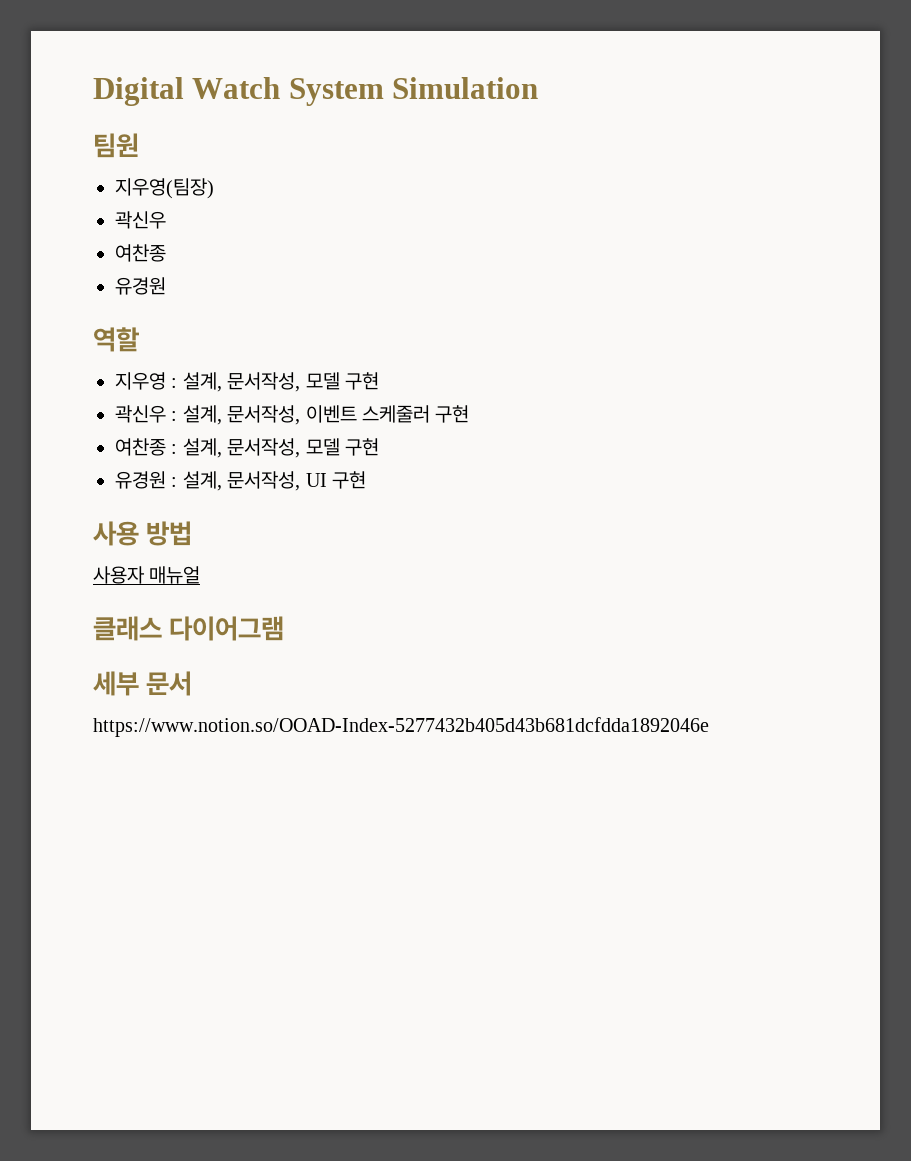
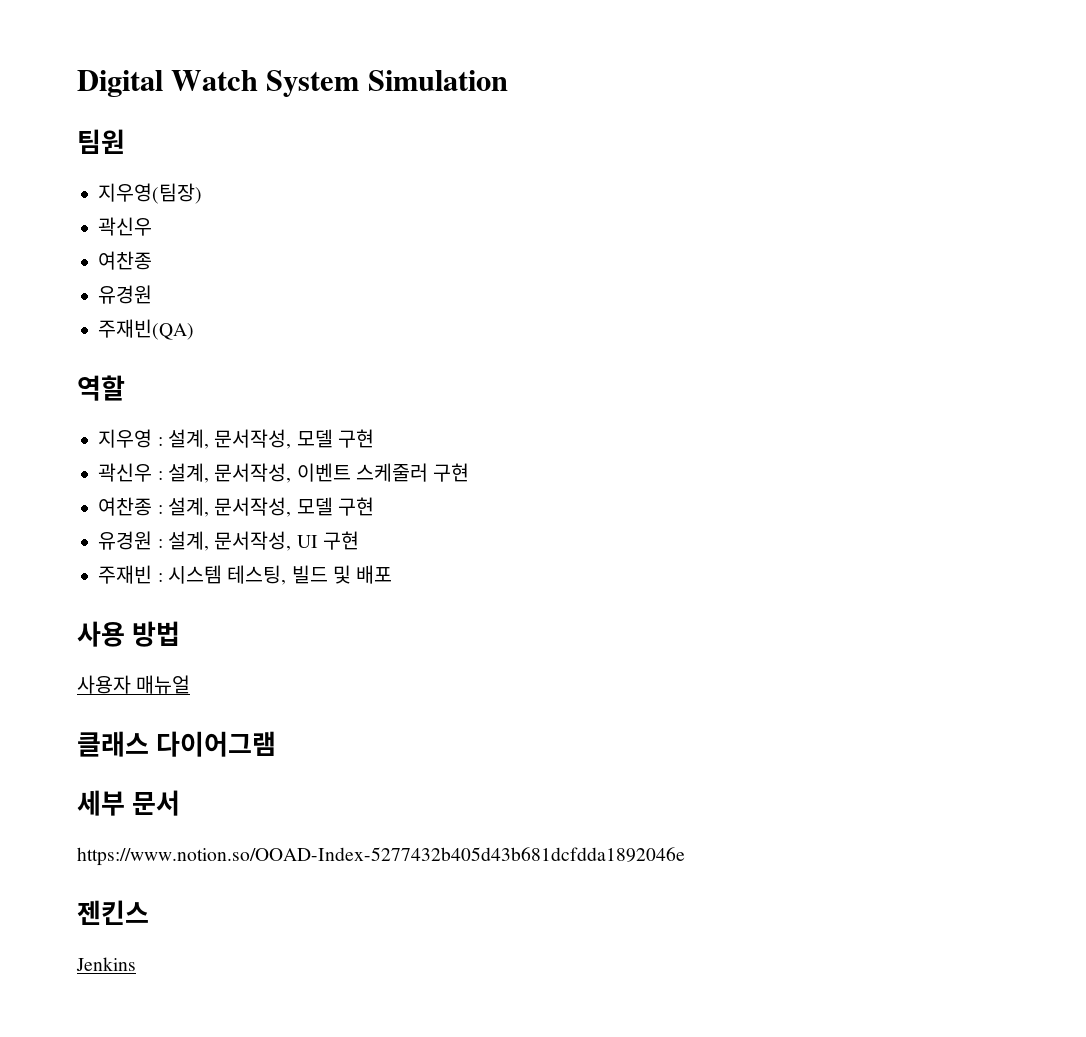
(166, 286) none -> [98,319,195,340] // 주재빈(QA)
(366, 480) none -> [98,565,393,585] // 주재빈 : 시스템 테스팅, 빌드 및 배포
(709, 727) none -> [77,900,149,925] [76,957,136,971] // 젠킨스 // Jenkins

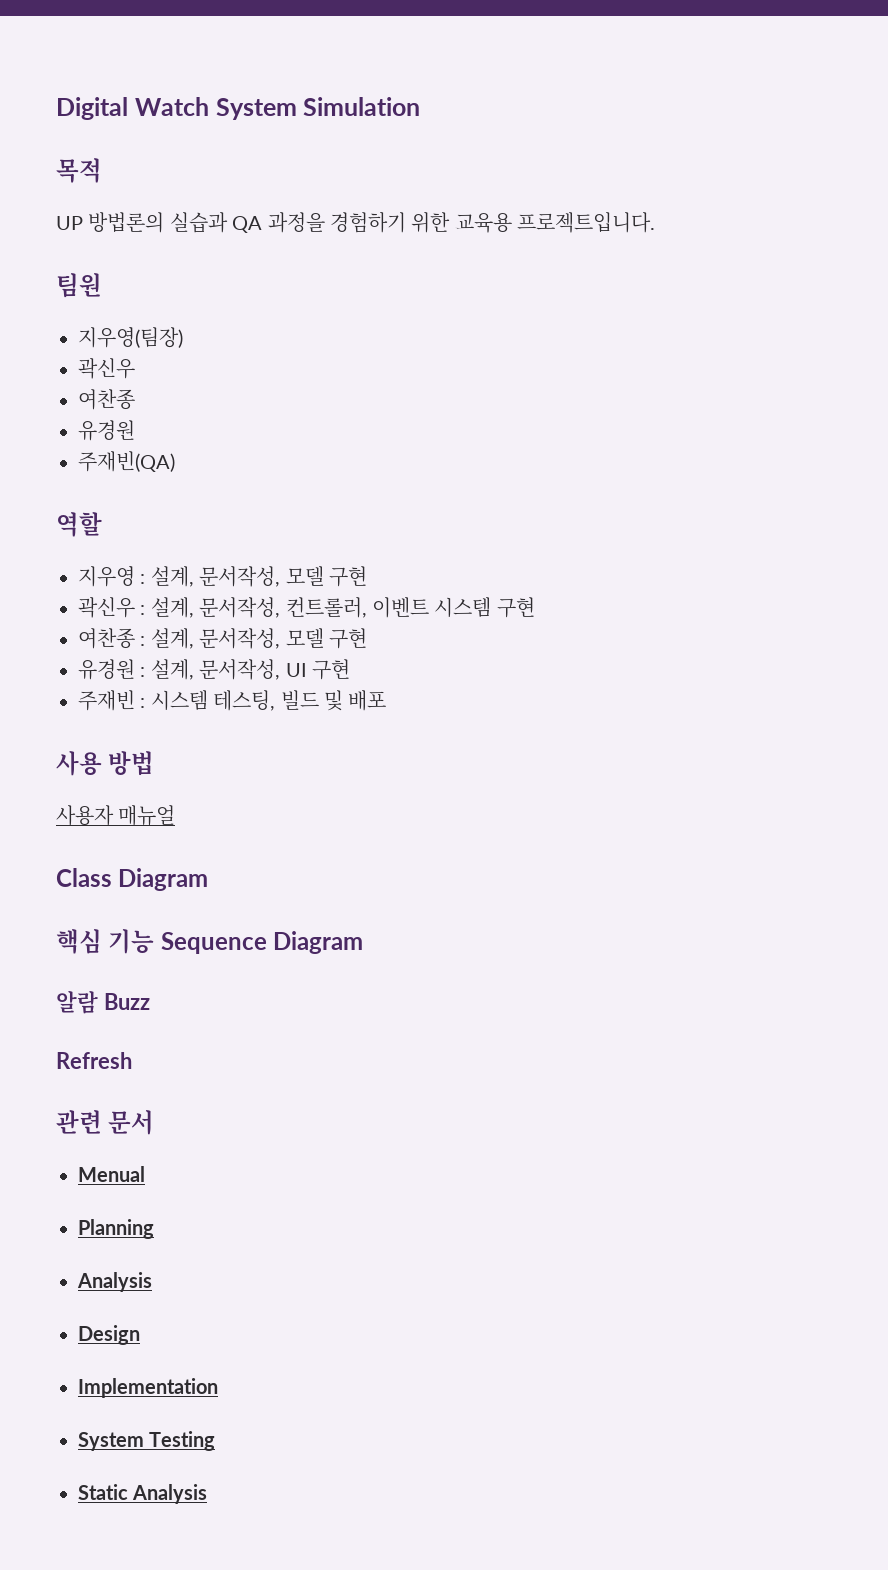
(508, 80) none -> [56,158,102,183] [56,212,656,233] // 목적 // UP 방법론의 실습과 QA 과정을 경험하기 위한 교육용 프로젝트입니다.
[296,463,428,482] 이벤트 스케줄러 -> [285,597,492,618] 컨트롤러, 이벤트 시스템
[77,731,277,757] [77,790,181,816] [77,847,685,866] [77,900,149,925] [76,957,136,971] 클래스 다이어그램 // 세부 문서 // https://www.notion.so/OOAD-Index-5277432b405d43b681dcfdda1892046e // 젠킨스 // Jenkins -> [56,868,209,891] [56,929,364,954] [56,991,150,1014] [56,1052,132,1069] [56,1110,155,1135] [78,1166,145,1182] [78,1219,154,1239] [77,1272,152,1292] [78,1325,140,1345] [78,1378,218,1398] [78,1431,216,1451] [78,1484,208,1504] Class Diagram // 핵심 기능 Sequence Diagram // 알람 Buzz // Refresh // 관련 문서 // Menual // Planning // Analysis // Design // Implementation // System Testing // Static Analysis

